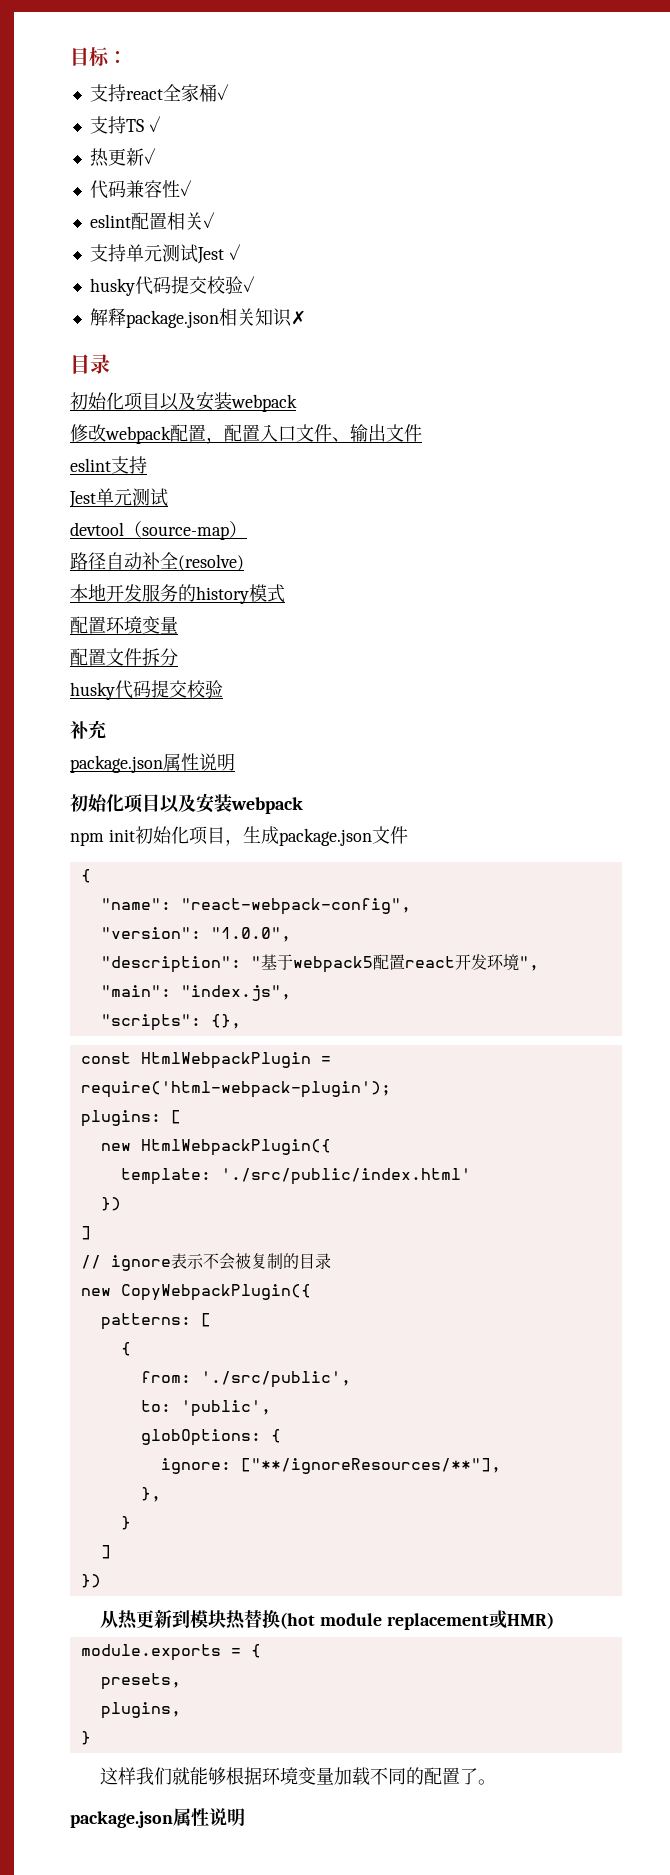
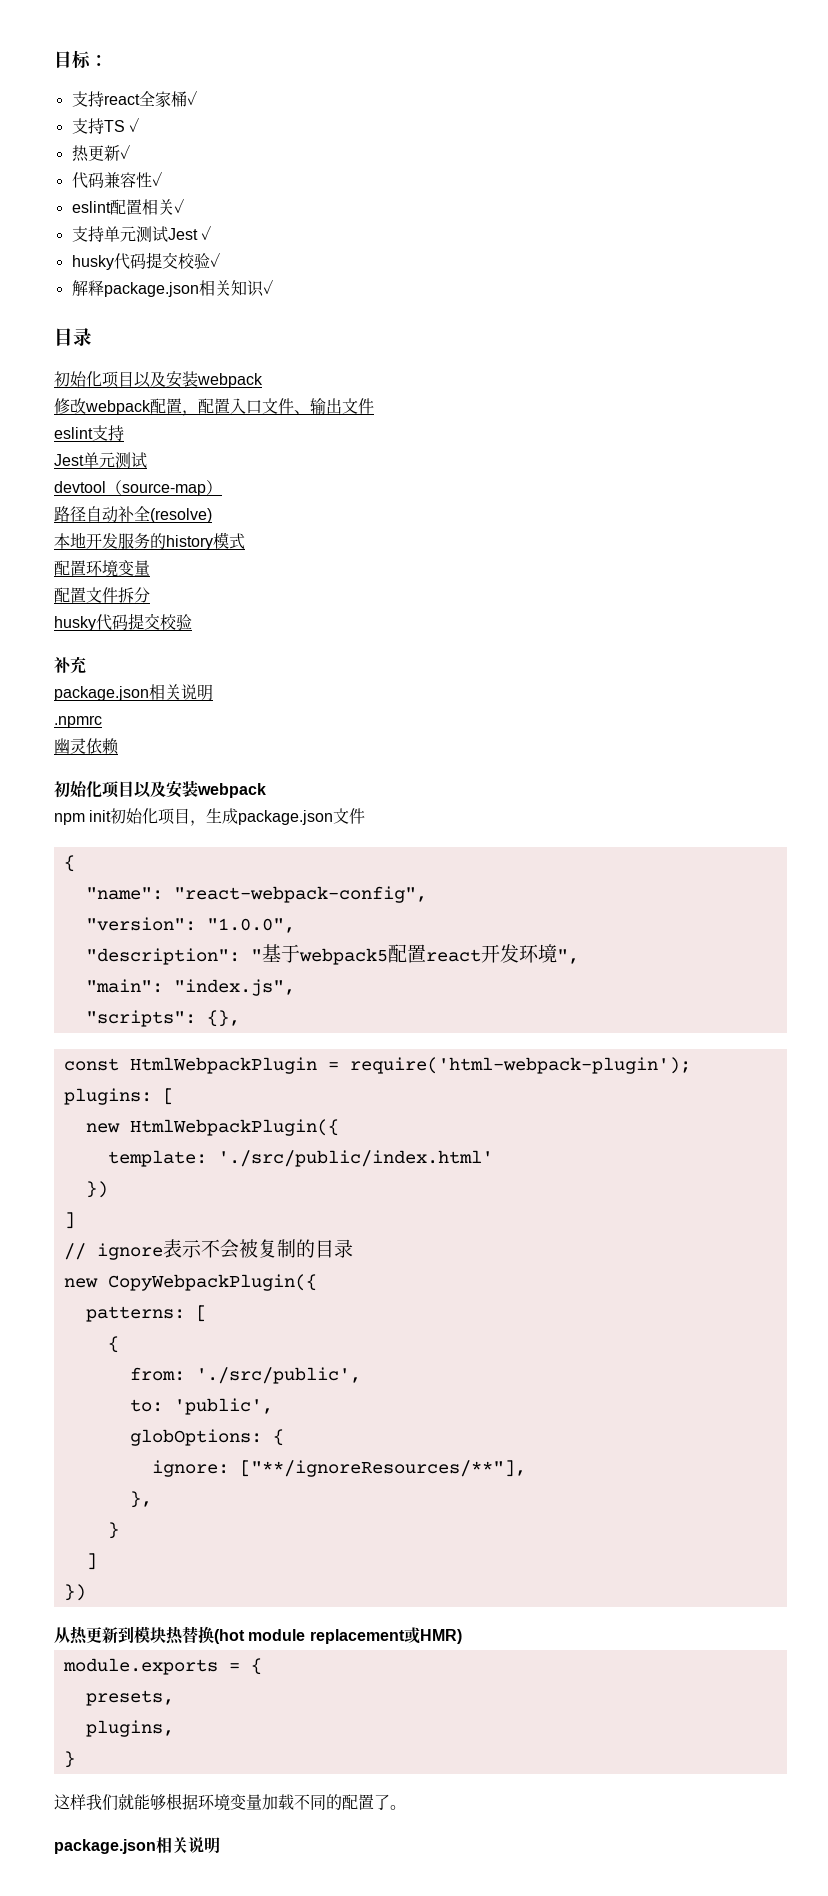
[290,310,306,325] ✗ -> [262,279,273,294] ✓
[163,753,235,771] 属性说明 -> [149,684,213,701] [54,715,102,728] [54,738,119,755] 相关说明 // .npmrc // 幽灵依赖
[173,1808,209,1827] 属性 -> [156,1837,188,1854] 相关

